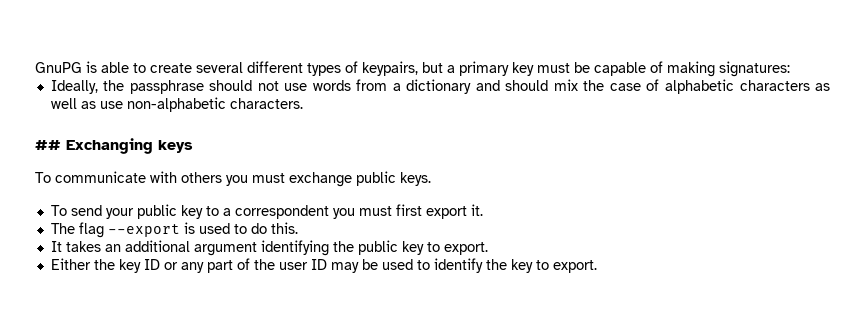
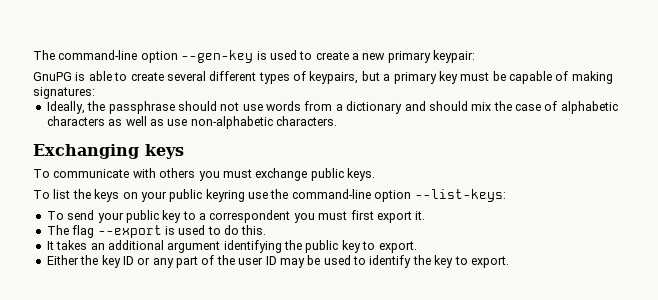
(35, 67) none -> [33,50,476,63] The command-line option --gen-key is used to create a new primary keypair: //
[35,140,61,150] ## -> (337, 121) none
(431, 179) none -> [33,189,506,202] // To list the keys on your public keyring use the command-line option --list-keys:

